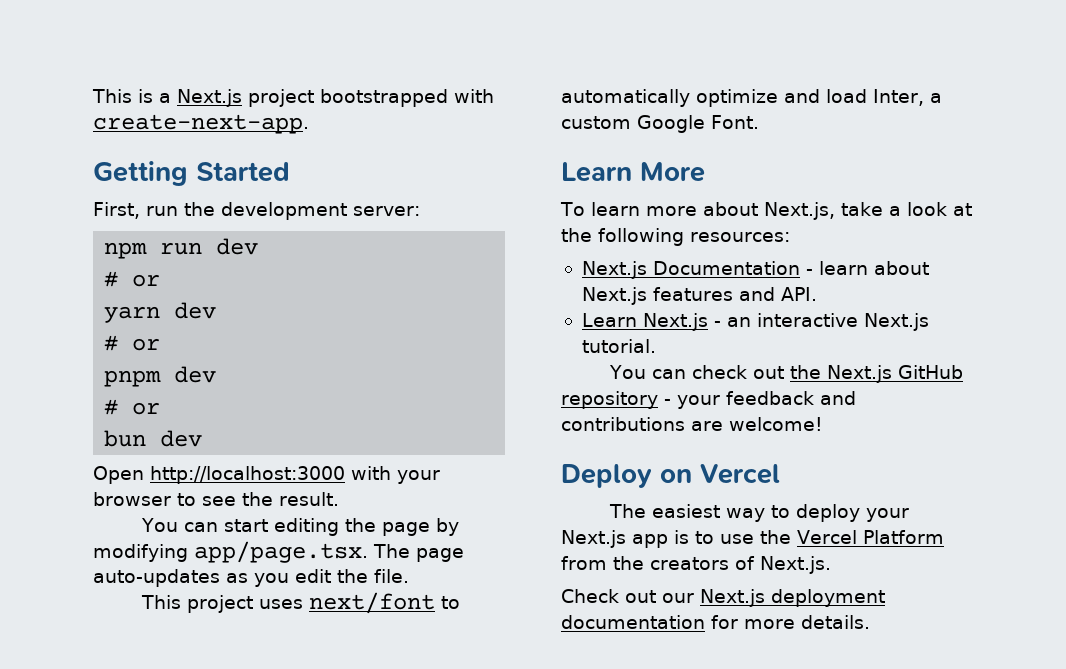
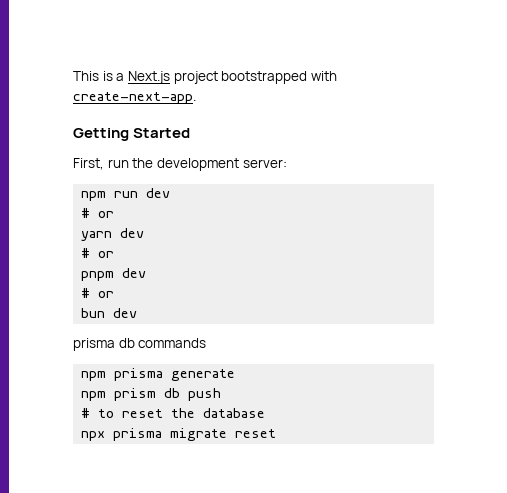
[93,466,440,484] [93,492,339,506] [140,518,459,536] [93,541,464,563] [93,569,409,587] [140,592,460,614] [561,89,942,107] [561,115,759,133] [561,162,705,182] [560,202,972,220] [561,228,790,246] [581,261,929,279] [581,287,817,305] [581,313,929,331] [581,339,656,353] [608,365,963,383] [561,391,856,409] [561,417,823,431] [561,464,780,488] [608,504,909,522] [561,530,944,548] [561,556,831,574] [561,589,885,607] [561,615,870,629] Open http://localhost:3000 with your browser to see the result. // You can start editing the page by modifying app/page.tsx. The page auto-updates as you edit the file. // This project uses next/font to automatically optimize and load Inter, a custom Google Font. // Learn More // To learn more about Next.js, take a look at the following resources: // Next.js Documentation - learn about Next.js features and API. // Learn Next.js - an interactive Next.js tutorial. // You can check out the Next.js GitHub repository - your feedback and contributions are welcome! // Deploy on Vercel // The easiest way to deploy your Next.js app is to use the Vercel Platform from the creators of Next.js. // Check out our Next.js deployment documentation for more details. -> [73,338,207,351] [81,368,236,381] [81,388,222,401] [81,408,266,418] [81,428,277,441] prisma db commands // npm prisma generate // npm prism db push // # to reset the database // npx prisma migrate reset

